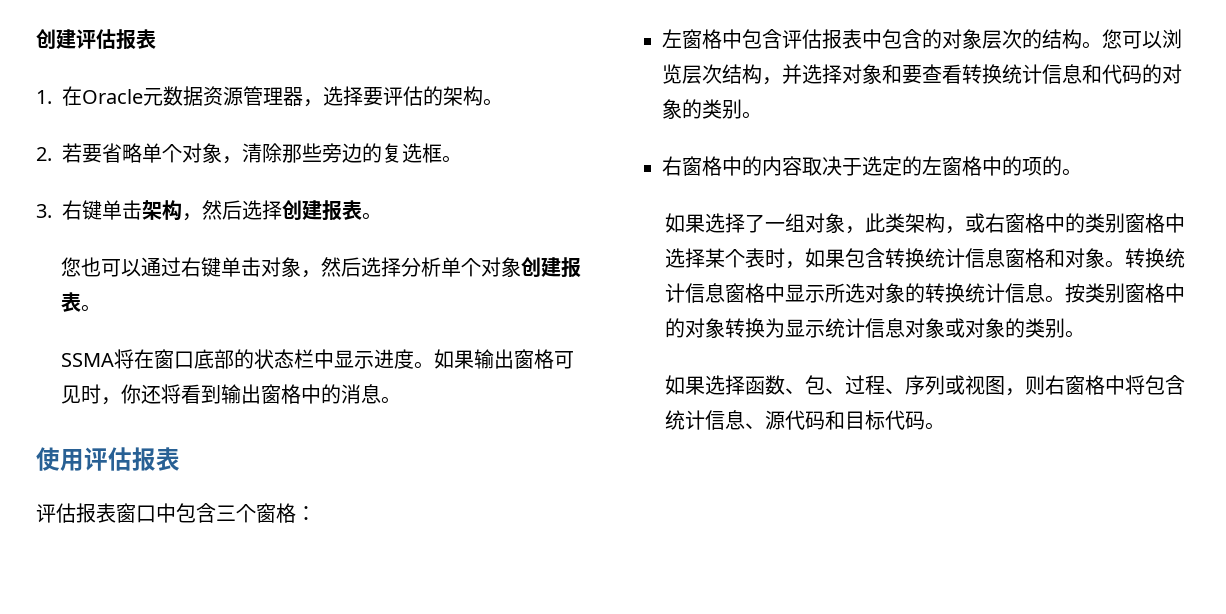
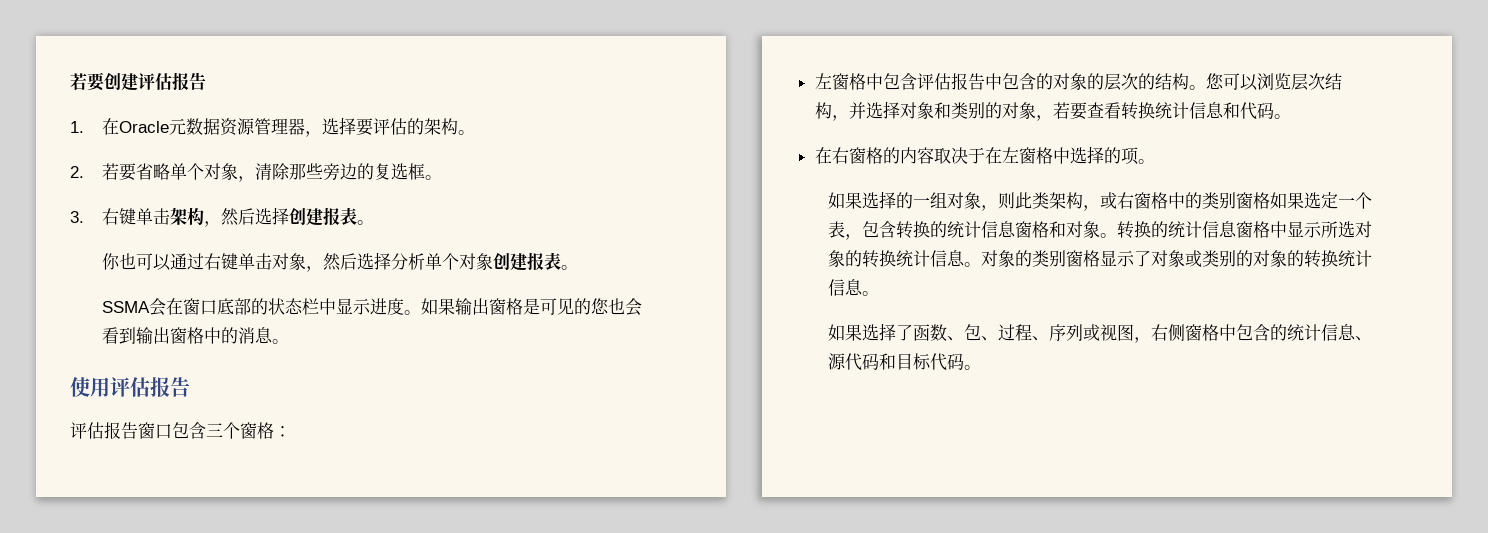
(36, 39) none -> [70,72,105,91] 若要
[136,29,156,49] 表 -> [189,72,206,90] 告
[61,257,82,277] 您 -> [101,253,120,270] 你
[114,349,135,369] 将 -> [148,298,166,316] 会
[554,351,575,369] [61,384,182,405] 可见时，你还将 -> [522,298,642,316] 是可见的您也会
[156,447,180,471] [36,503,176,523] 表 // 评估报表窗口中 -> [170,377,190,397] [70,422,172,439] 告 // 评估报告窗口
[842,29,862,49] 表 -> [967,73,985,90] 告
(982, 39) none -> [1086,73,1104,90] 的
(902, 74) none -> [950,102,1070,121] 类别的对象，若
[1142,64,1182,84] [662,99,762,119] [662,156,742,176] 的对象的类别。 // 右窗格中 -> [1273,114,1291,119] [814,147,883,164] 。 // 在右窗格
[862,156,1082,176] [665,213,766,233] 选定的左窗格中的项的。 // 如果选择了 -> [984,146,1155,165] [827,191,913,209] 在左窗格中选择的项。 // 如果选择的
(866, 230) none -> [997,192,1015,209] 则
[1165,213,1186,233] [665,248,846,269] 中选择某个表时，如果 -> [1269,192,1372,209] [827,221,862,240] 如果选定一个表，
(926, 258) none -> [929,221,947,238] 的
(1166, 258) none -> [1150,221,1168,238] 的
[1065,283,1186,303] [665,318,1086,338] [665,375,746,395] 按类别窗格中的对象转换为显示统计信息对象或对象的类别。 // 如果选择 -> [980,250,1372,268] [827,279,879,296] [827,323,913,341] 对象的类别窗格显示了对象或类别的对象的转换统计信息。 // 如果选择了
[1025,375,1186,395] 则右窗格中将包含 -> [1150,324,1287,341] 右侧窗格中包含的

